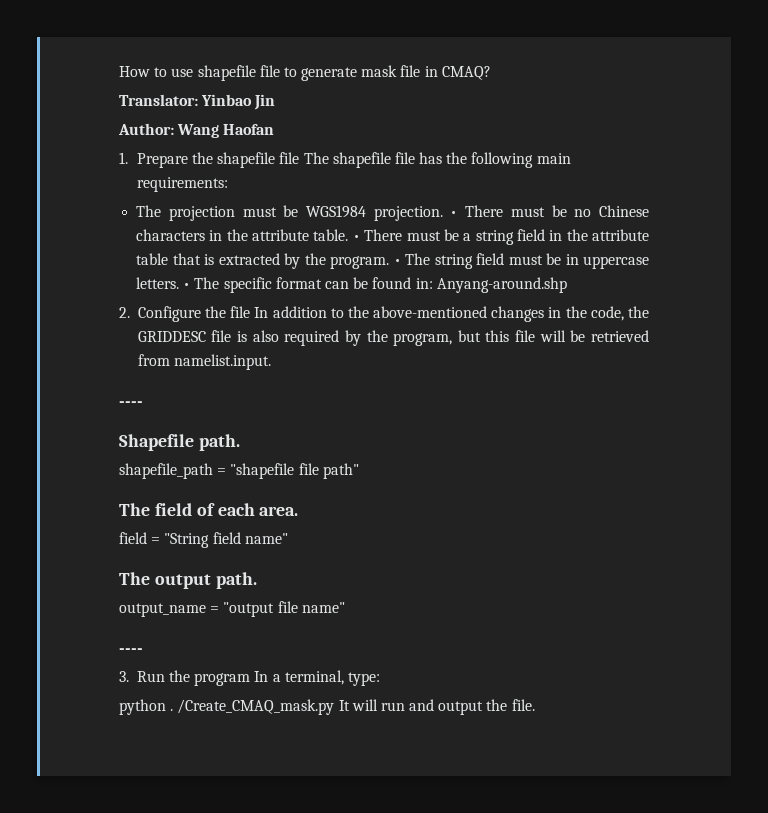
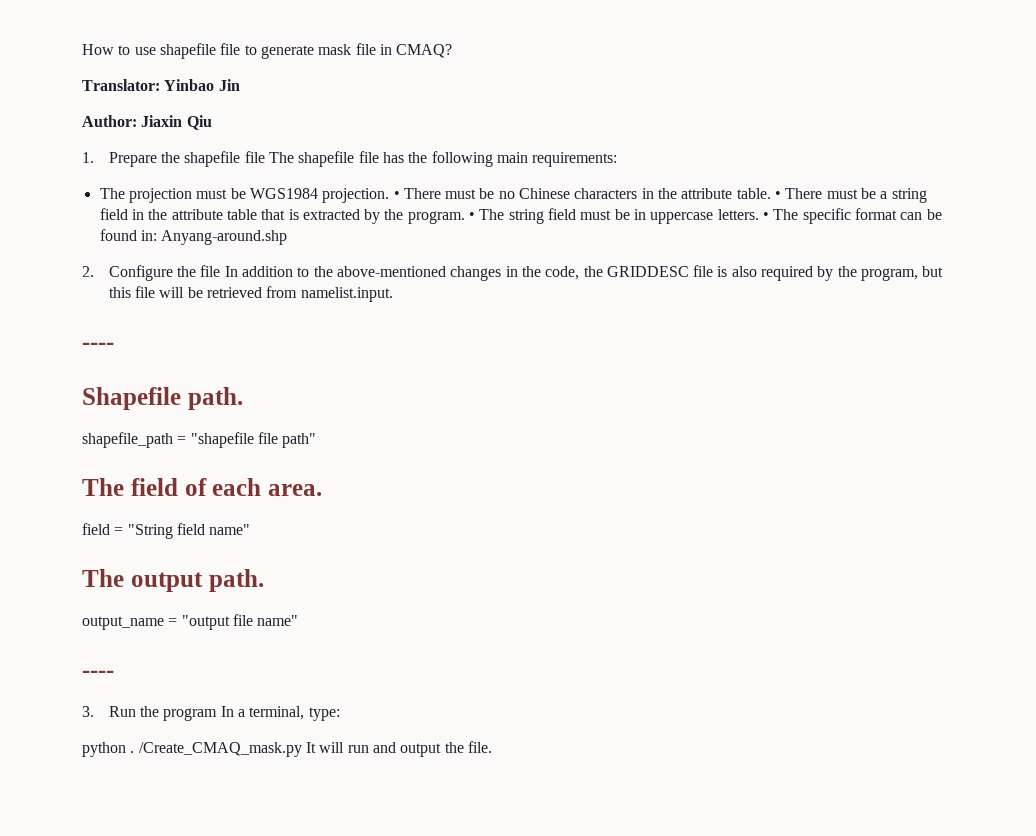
[177,124,275,138] Wang Haofan -> [141,115,212,130] Jiaxin Qiu

